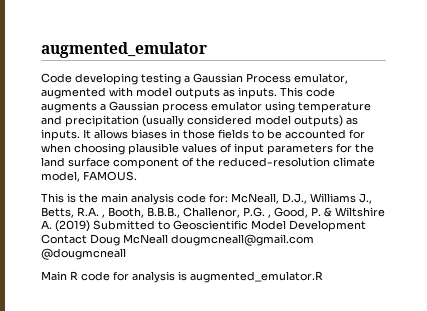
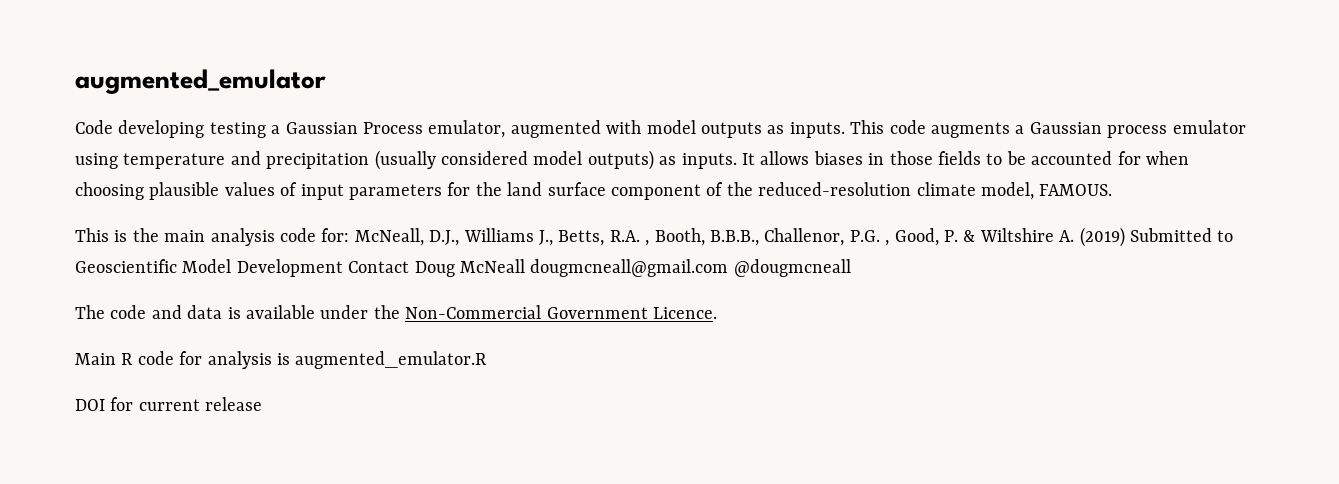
(126, 254) none -> [75,305,717,319] // The code and data is available under the Non-Commercial Government Licence.
(323, 277) none -> [75,397,263,411] // DOI for current release

